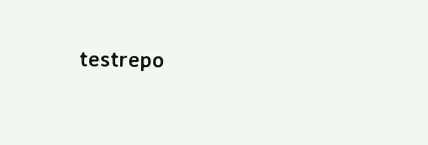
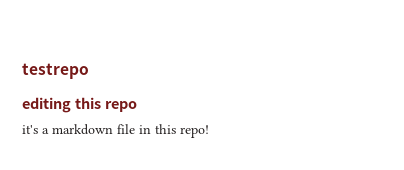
(165, 62) none -> [22,97,137,113] [22,124,209,138] // editing this repo // it's a markdown file in this repo!

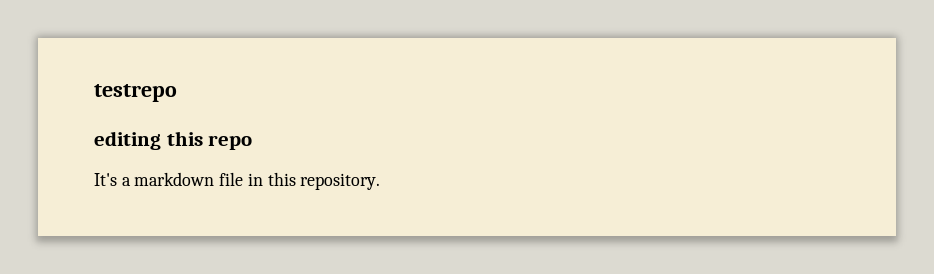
[22,125,38,134] it's -> [94,173,117,186] It's
[180,125,209,138] repo! -> [300,173,381,190] repository.

